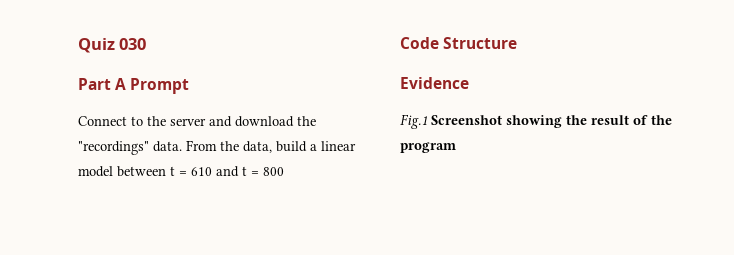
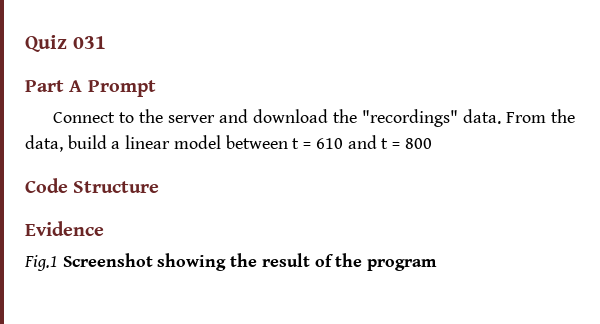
[119,38,147,50] 030 -> [72,36,106,49] 031

